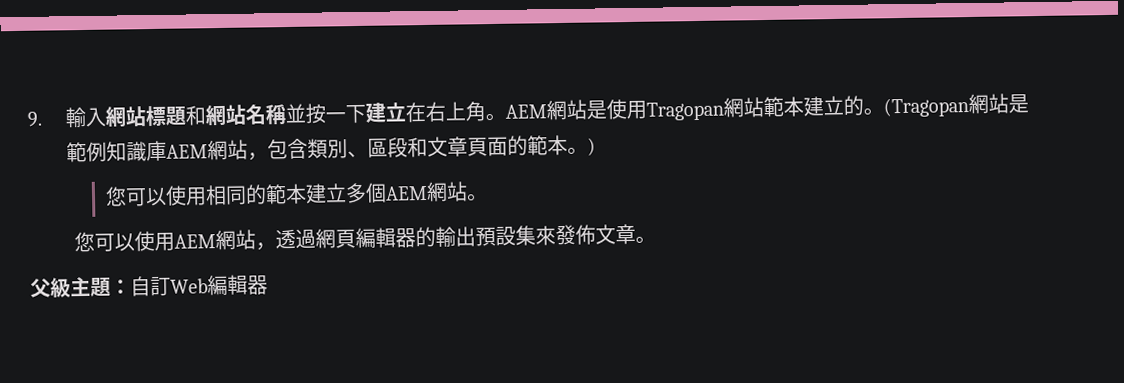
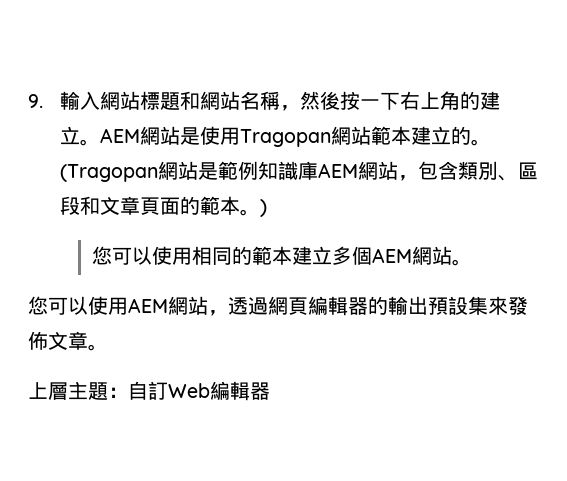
[285,101,487,124] 並按一下建立在右上角 -> [279,91,500,111] [59,126,80,145] ，然後按一下右上角的建立
[30,277,71,298] 父級 -> [28,382,68,400] 上層

